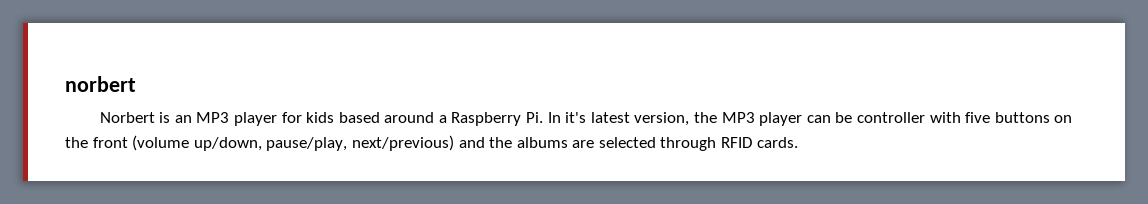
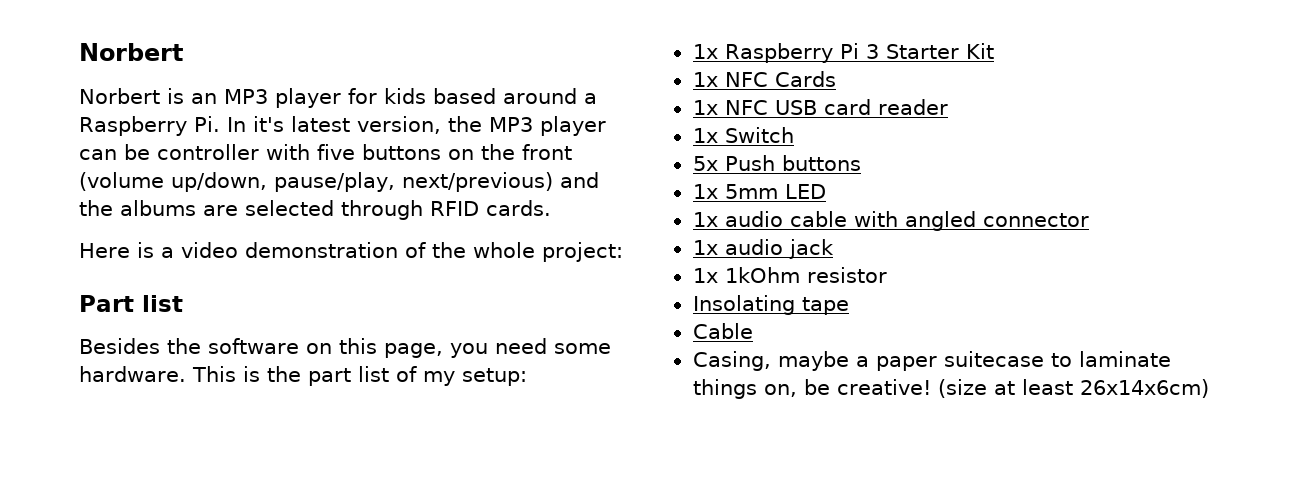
[65,76,136,92] norbert -> [79,43,183,61] Norbert
(798, 142) none -> [79,242,623,262] [79,295,183,312] [79,338,611,358] [79,366,527,386] [692,43,994,63] [692,71,836,87] [692,99,948,115] [692,127,794,143] [692,155,861,171] [692,184,826,199] [692,211,1089,231] [692,239,834,259] [692,267,887,283] [692,295,849,315] [692,323,753,339] [692,351,1171,371] [692,379,1209,399] // Here is a video demonstration of the whole project: // Part list // Besides the software on this page, you need some hardware. This is the part list of my setup: // 1x Raspberry Pi 3 Starter Kit // 1x NFC Cards // 1x NFC USB card reader // 1x Switch // 5x Push buttons // 1x 5mm LED // 1x audio cable with angled connector // 1x audio jack // 1x 1kOhm resistor // Insolating tape // Cable // Casing, maybe a paper suitecase to laminate things on, be creative! (size at least 26x14x6cm)

